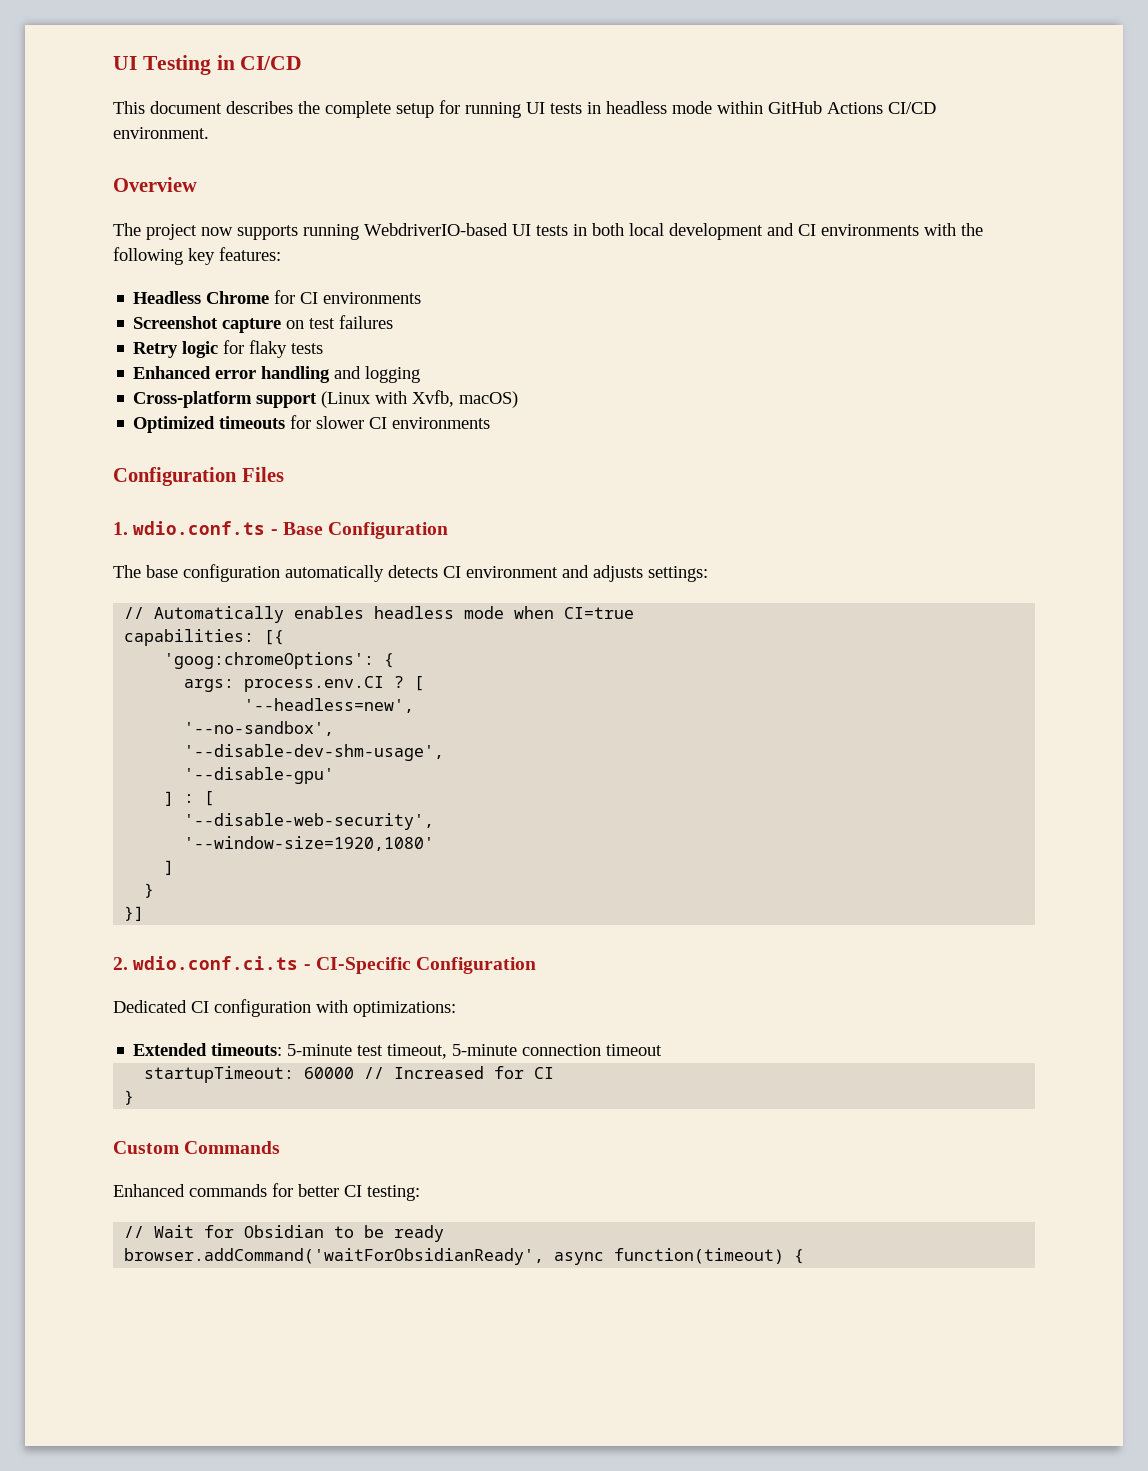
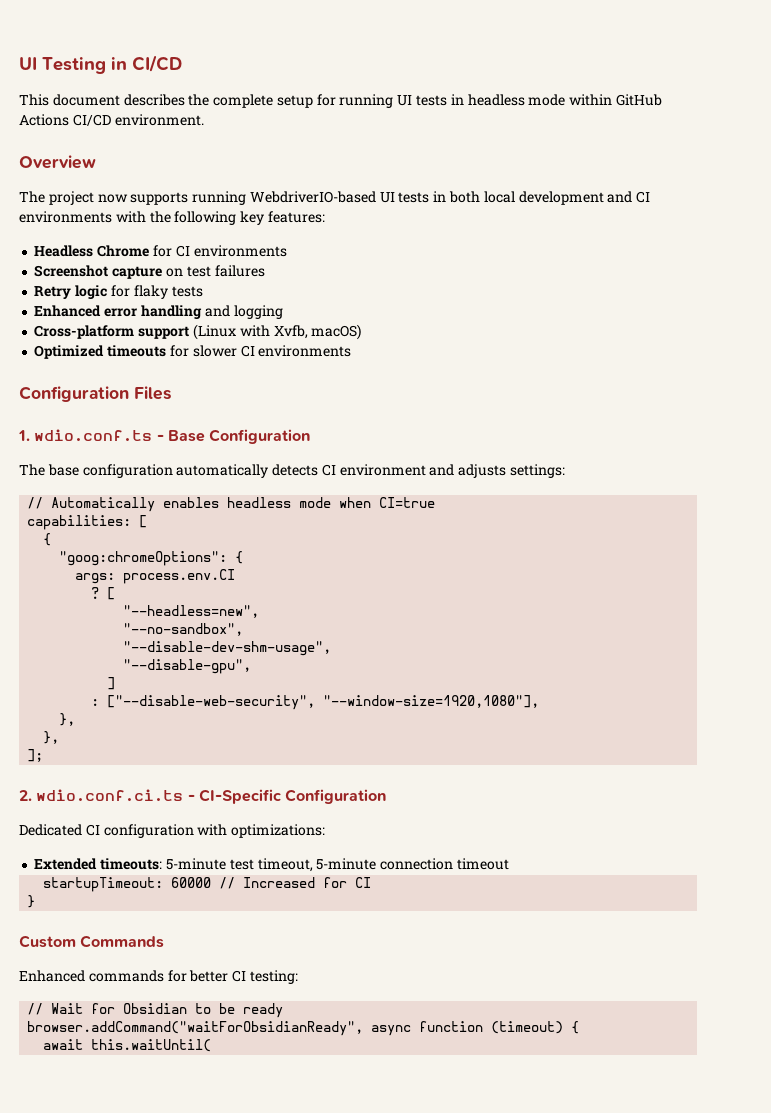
[264,630,285,645] [164,652,375,669] [{ // 'goog:chromeOptions': -> [139,515,148,528] [43,533,52,546] [59,551,228,566] [ // { // "goog:chromeOptions":
(385, 684) none -> (236, 576) //
[244,698,415,713] [184,721,335,736] [184,744,445,761] [184,767,335,784] [164,791,215,806] [184,813,435,830] [184,836,435,851] [164,860,175,875] [144,883,155,898] [124,906,145,921] '--headless=new', // '--no-sandbox', // '--disable-dev-shm-usage', // '--disable-gpu' // ] : [ // '--disable-web-security', // '--window-size=1920,1080' // ] // } // }] -> [123,605,260,618] [123,623,244,636] [123,641,332,656] [123,659,252,674] [107,677,116,690] [91,695,540,710] [59,713,76,726] [43,731,60,744] [27,749,44,762] "--headless=new", // "--no-sandbox", // "--disable-dev-shm-usage", // "--disable-gpu", // ] // : ["--disable-web-security", "--window-size=1920,1080"], // }, // }, // ];
[124,1248,805,1265] browser.addCommand('waitForObsidianReady', async function(timeout) { -> [27,1021,580,1036] [43,1039,212,1052] browser.addCommand("waitForObsidianReady", async function (timeout) { // await this.waitUntil(

